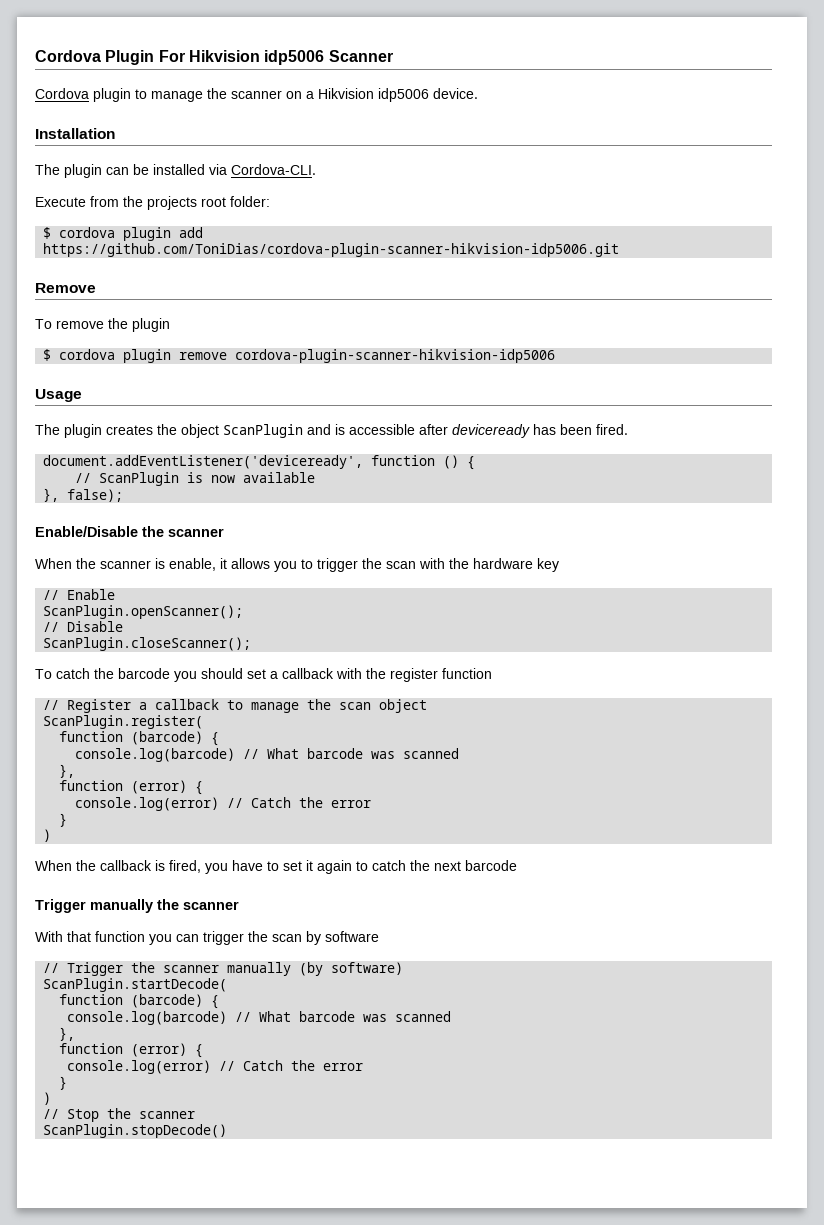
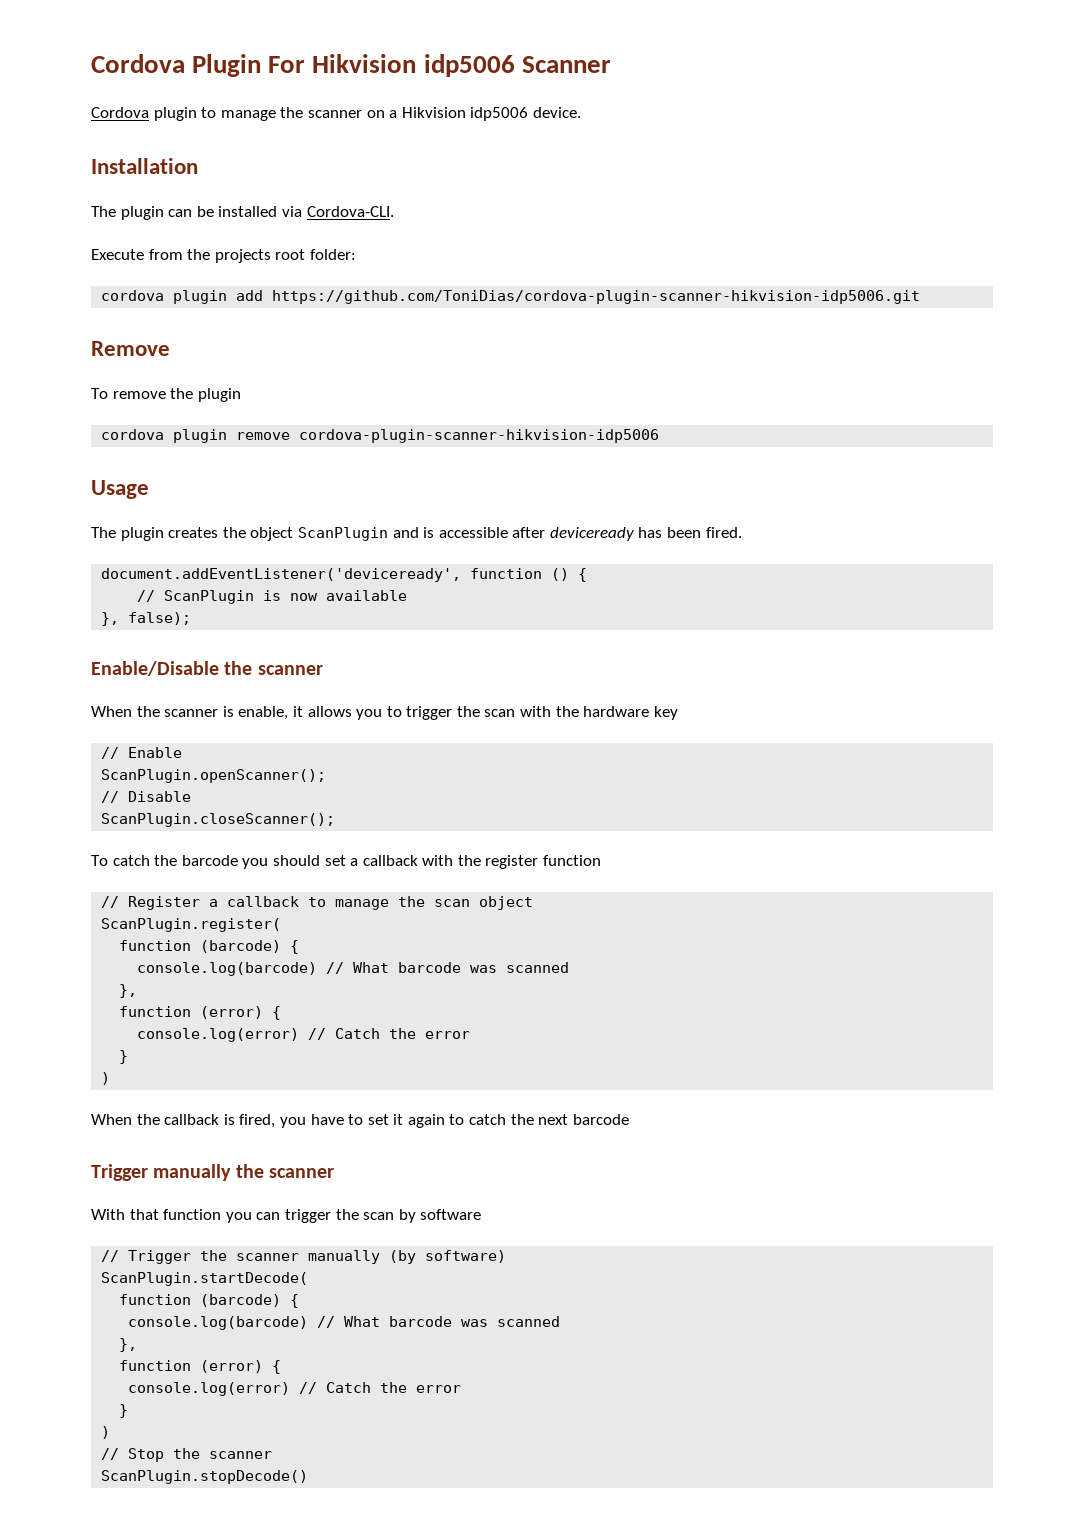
[43,227,52,239] $ -> (356, 254) none
[43,349,52,361] $ -> (241, 395) none

